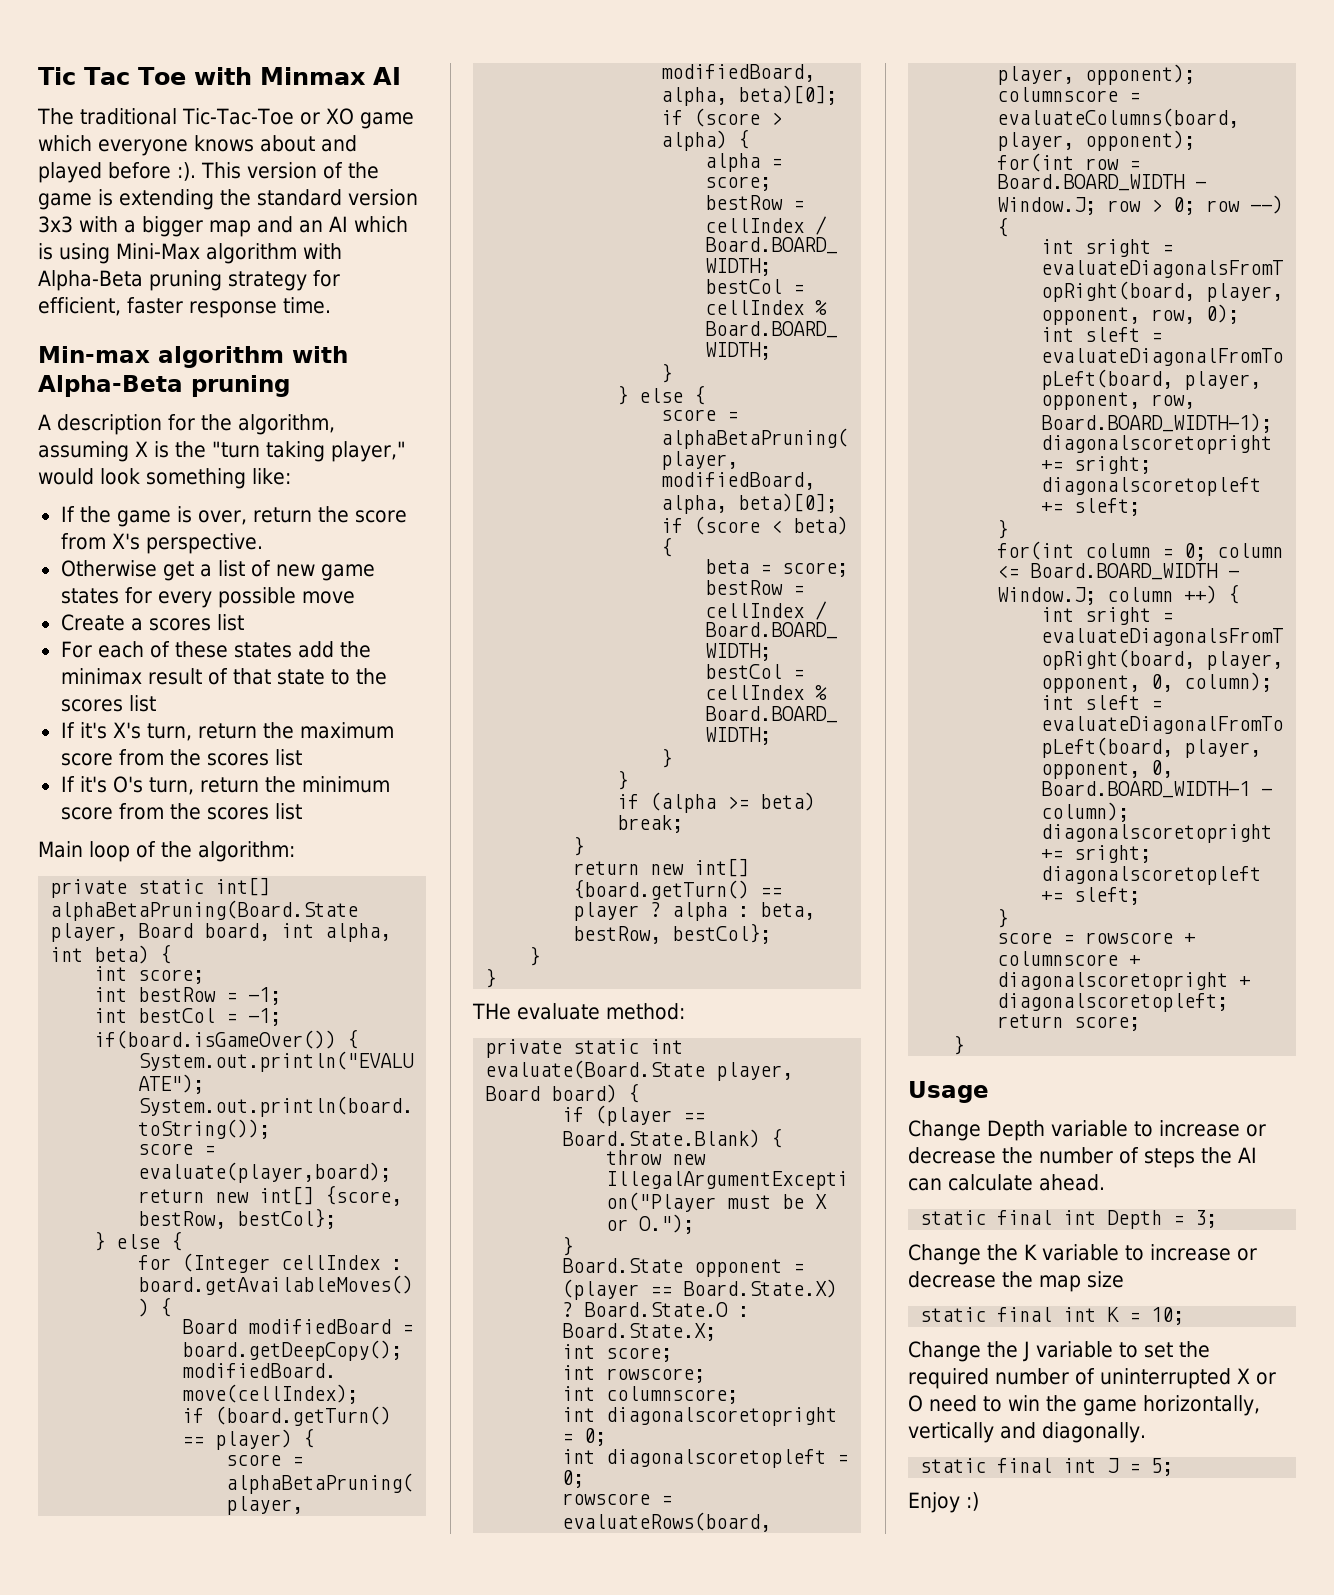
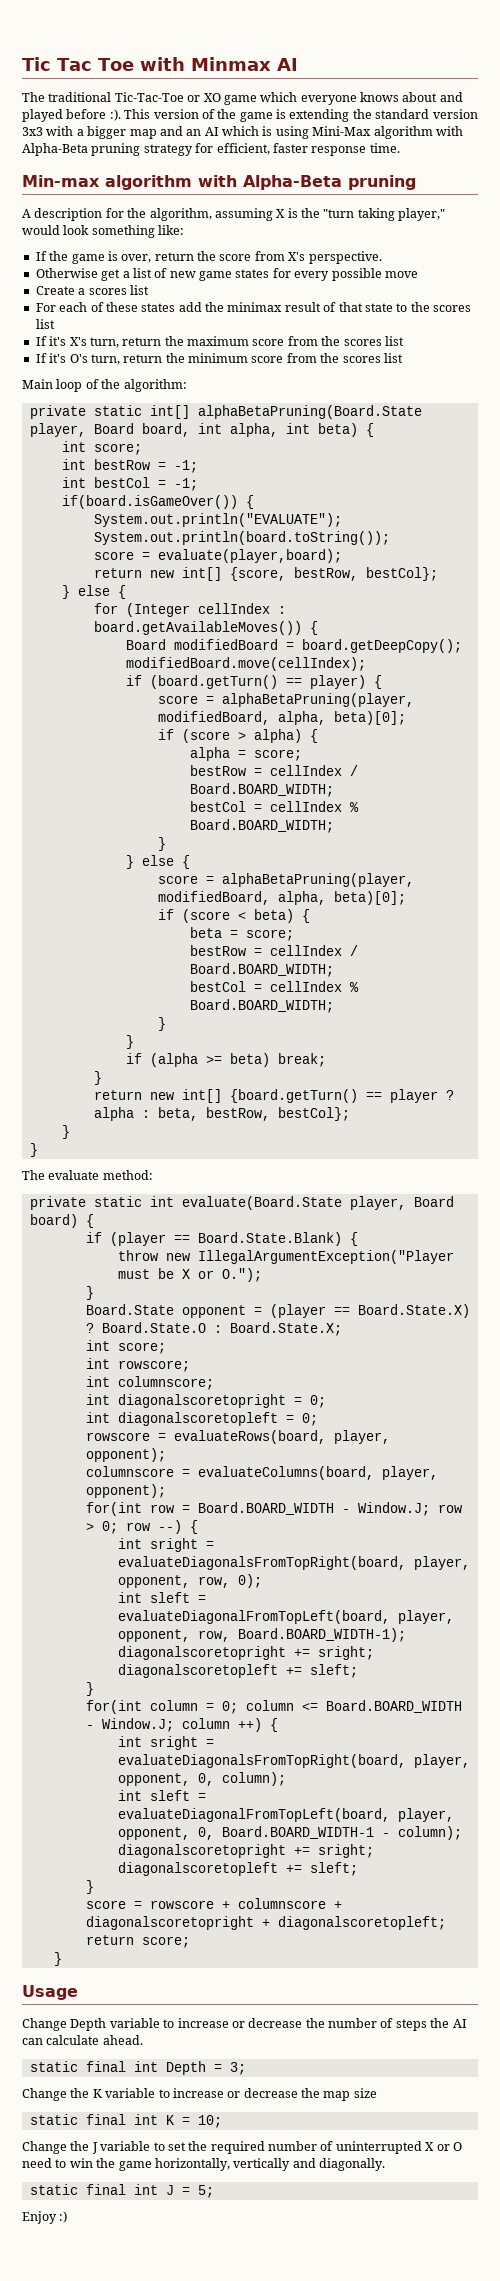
[472,1003,511,1020] THe -> [22,1170,45,1180] The

